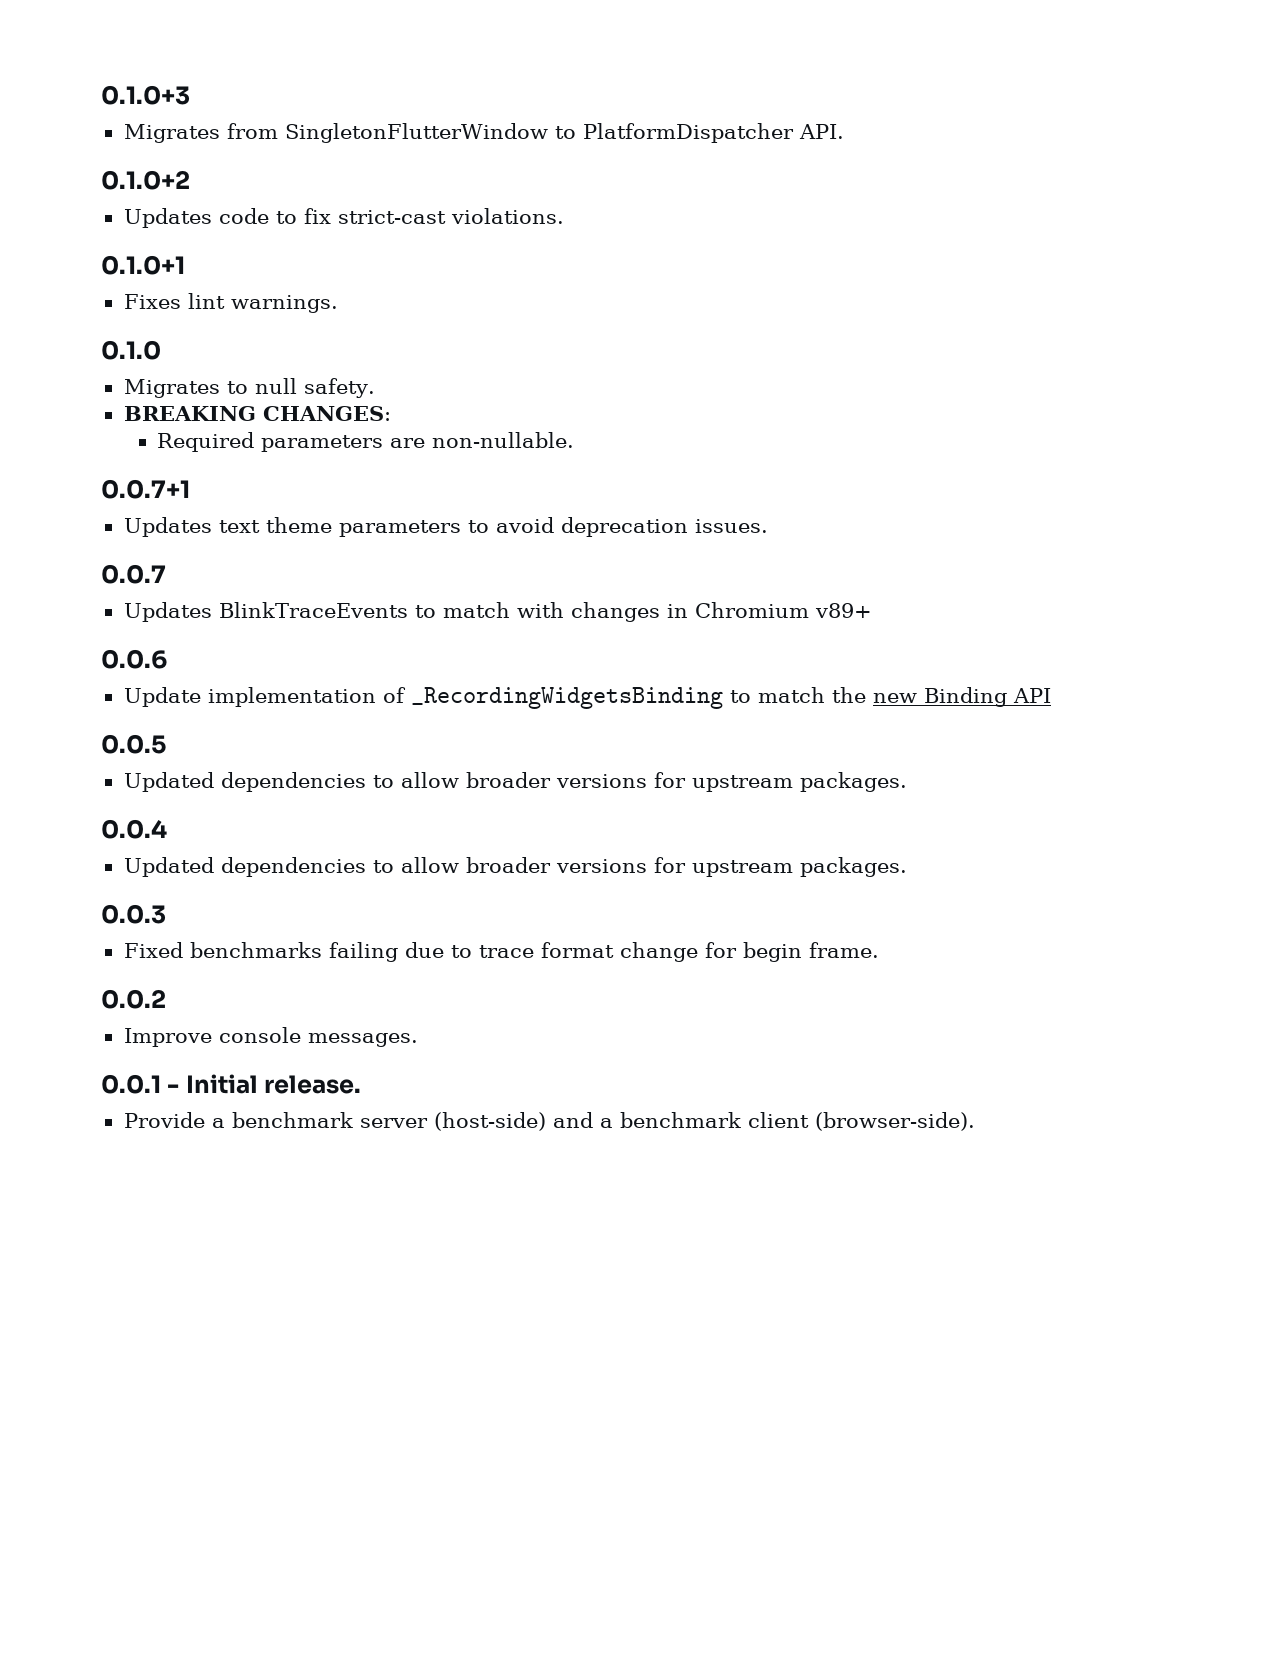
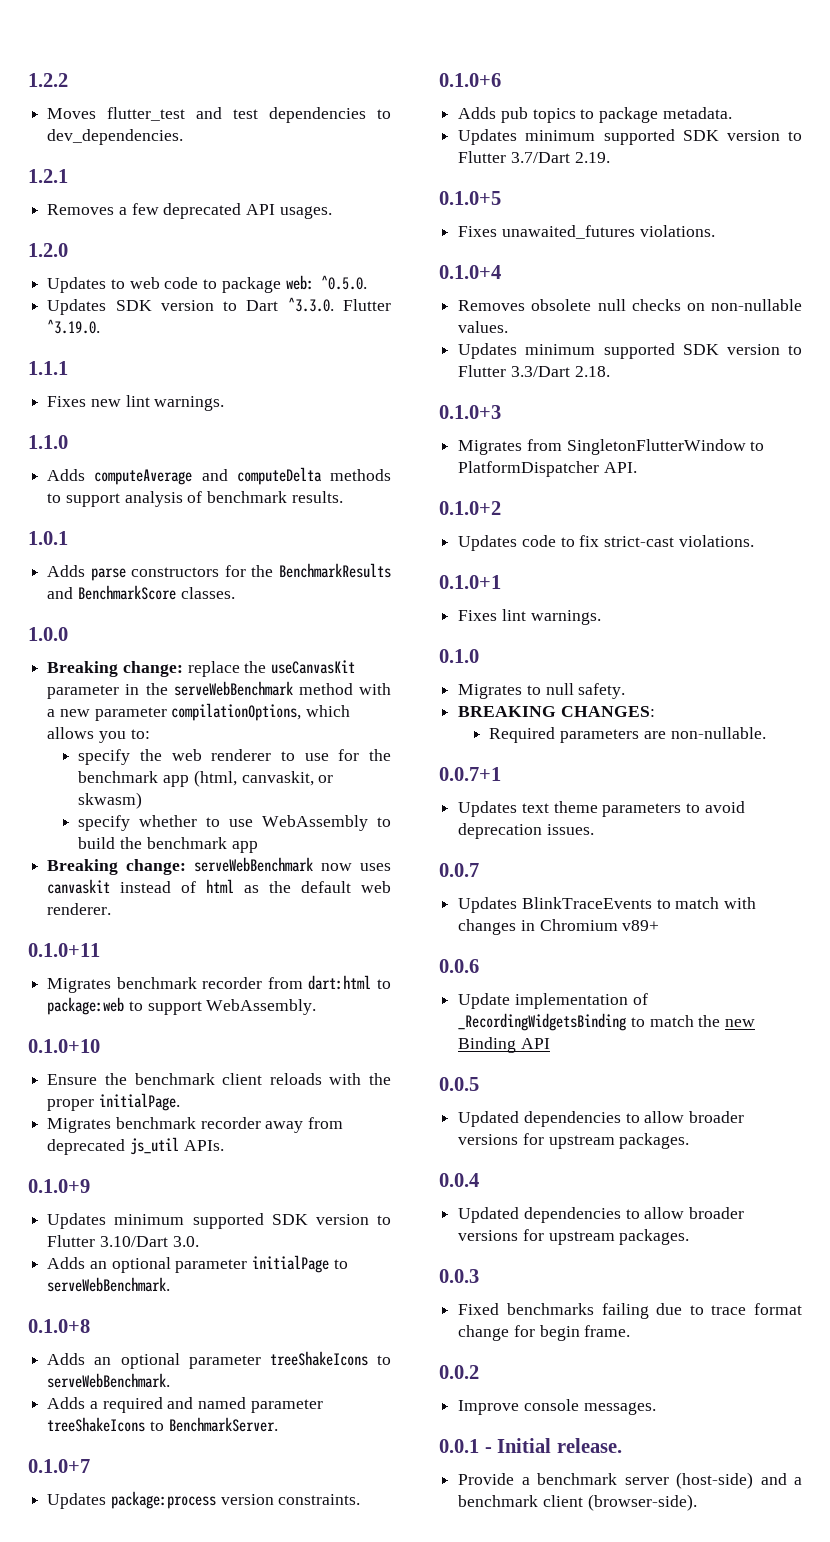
(101, 95) none -> [28,73,68,87] [47,107,391,123] [47,129,184,145] [28,169,68,183] [47,203,332,219] [28,243,68,257] [47,275,367,293] [47,297,391,315] [47,319,101,334] [28,361,68,375] [47,395,225,411] [28,435,68,449] [47,467,391,485] [47,491,343,507] [28,531,68,545] [47,563,391,581] [47,585,235,600] [28,627,68,641] [47,660,356,677] [47,681,391,699] [47,703,351,721] [47,727,150,743] [78,749,392,765] [78,770,334,787] [78,792,143,809] [78,815,391,831] [78,837,258,853] [47,857,391,875] [47,879,392,894] [47,903,112,915] [28,943,100,957] [47,975,392,993] [47,997,317,1015] [28,1039,100,1053] [47,1073,391,1085] [47,1093,180,1111] [47,1117,344,1133] [47,1137,224,1155] [28,1179,90,1193] [47,1213,391,1229] [47,1235,199,1247] [47,1255,348,1273] [47,1277,171,1292] [28,1319,90,1333] [47,1351,391,1369] [47,1373,171,1388] [47,1397,323,1413] [47,1417,278,1432] [28,1459,90,1473] [47,1491,361,1509] [439,73,501,87] [458,107,732,123] [458,129,802,145] [458,151,610,163] [439,191,501,205] [458,225,715,239] [439,265,501,279] [458,299,802,311] [458,321,509,333] [458,343,802,359] [458,365,610,377] 1.2.2 // Moves flutter_test and test dependencies to dev_dependencies. // 1.2.1 // Removes a few deprecated API usages. // 1.2.0 // Updates to web code to package web: ^0.5.0. // Updates SDK version to Dart ^3.3.0. Flutter ^3.19.0. // 1.1.1 // Fixes new lint warnings. // 1.1.0 // Adds computeAverage and computeDelta methods to support analysis of benchmark results. // 1.0.1 // Adds parse constructors for the BenchmarkResults and BenchmarkScore classes. // 1.0.0 // Breaking change: replace the useCanvasKit parameter in the serveWebBenchmark method with a new parameter compilationOptions, which allows you to: // specify the web renderer to use for the benchmark app (html, canvaskit, or skwasm) // specify whether to use WebAssembly to build the benchmark app // Breaking change: serveWebBenchmark now uses canvaskit instead of html as the default web renderer. // 0.1.0+11 // Migrates benchmark recorder from dart:html to package:web to support WebAssembly. // 0.1.0+10 // Ensure the benchmark client reloads with the proper initialPage. // Migrates benchmark recorder away from deprecated js_util APIs. // 0.1.0+9 // Updates minimum supported SDK version to Flutter 3.10/Dart 3.0. // Adds an optional parameter initialPage to serveWebBenchmark. // 0.1.0+8 // Adds an optional parameter treeShakeIcons to serveWebBenchmark. // Adds a required and named parameter treeShakeIcons to BenchmarkServer. // 0.1.0+7 // Updates package:process version constraints. // 0.1.0+6 // Adds pub topics to package metadata. // Updates minimum supported SDK version to Flutter 3.7/Dart 2.19. // 0.1.0+5 // Fixes unawaited_futures violations. // 0.1.0+4 // Removes obsolete null checks on non-nullable values. // Updates minimum supported SDK version to Flutter 3.3/Dart 2.18. //

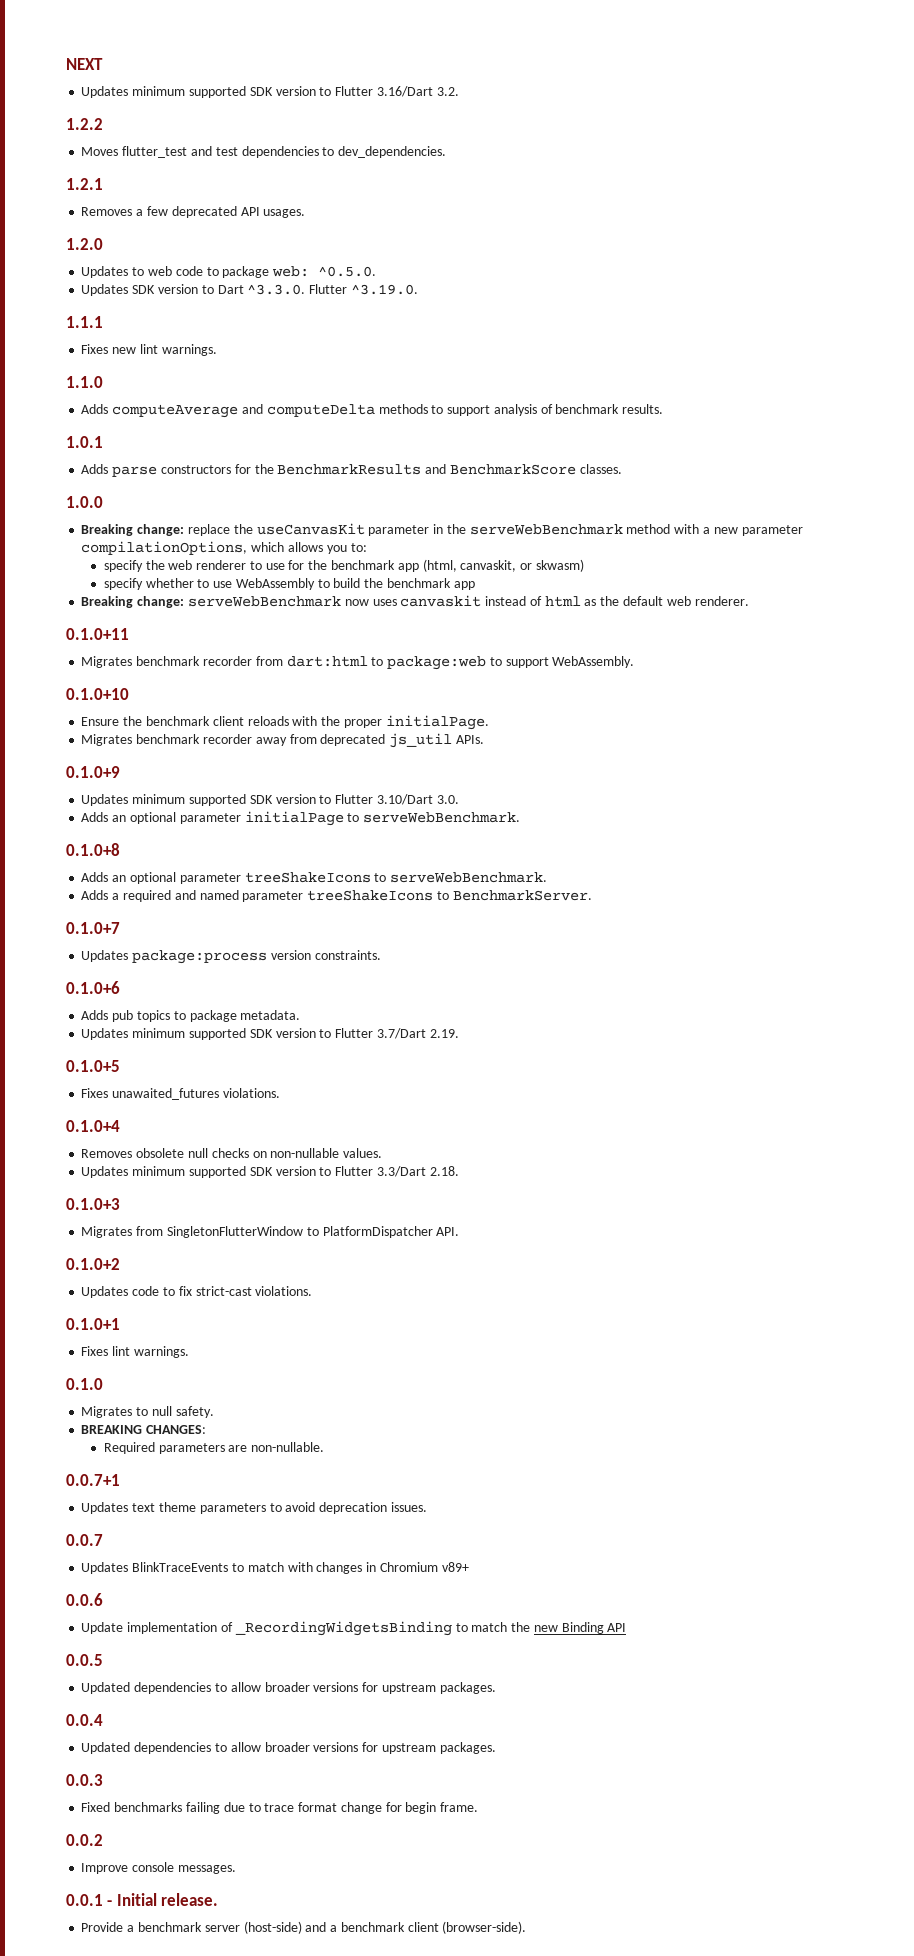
(28, 80) none -> [66,58,103,70] [81,86,459,98] NEXT // Updates minimum supported SDK version to Flutter 3.16/Dart 3.2. //

